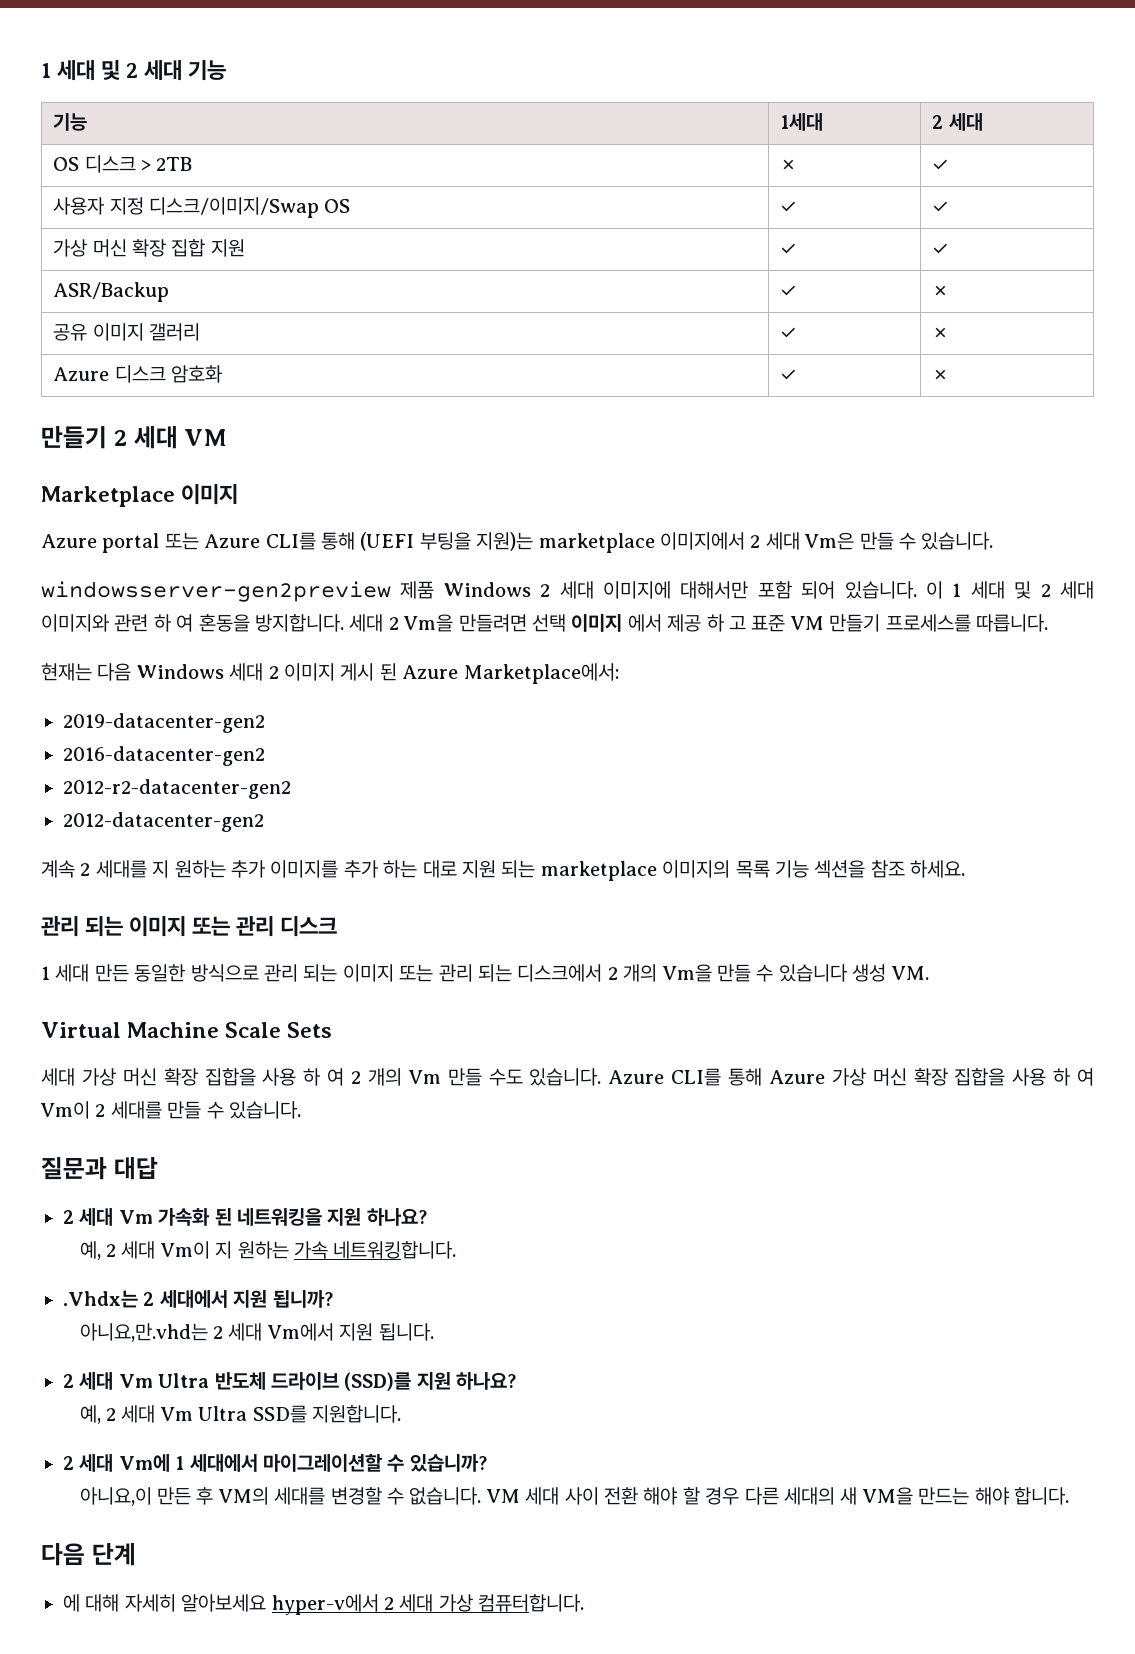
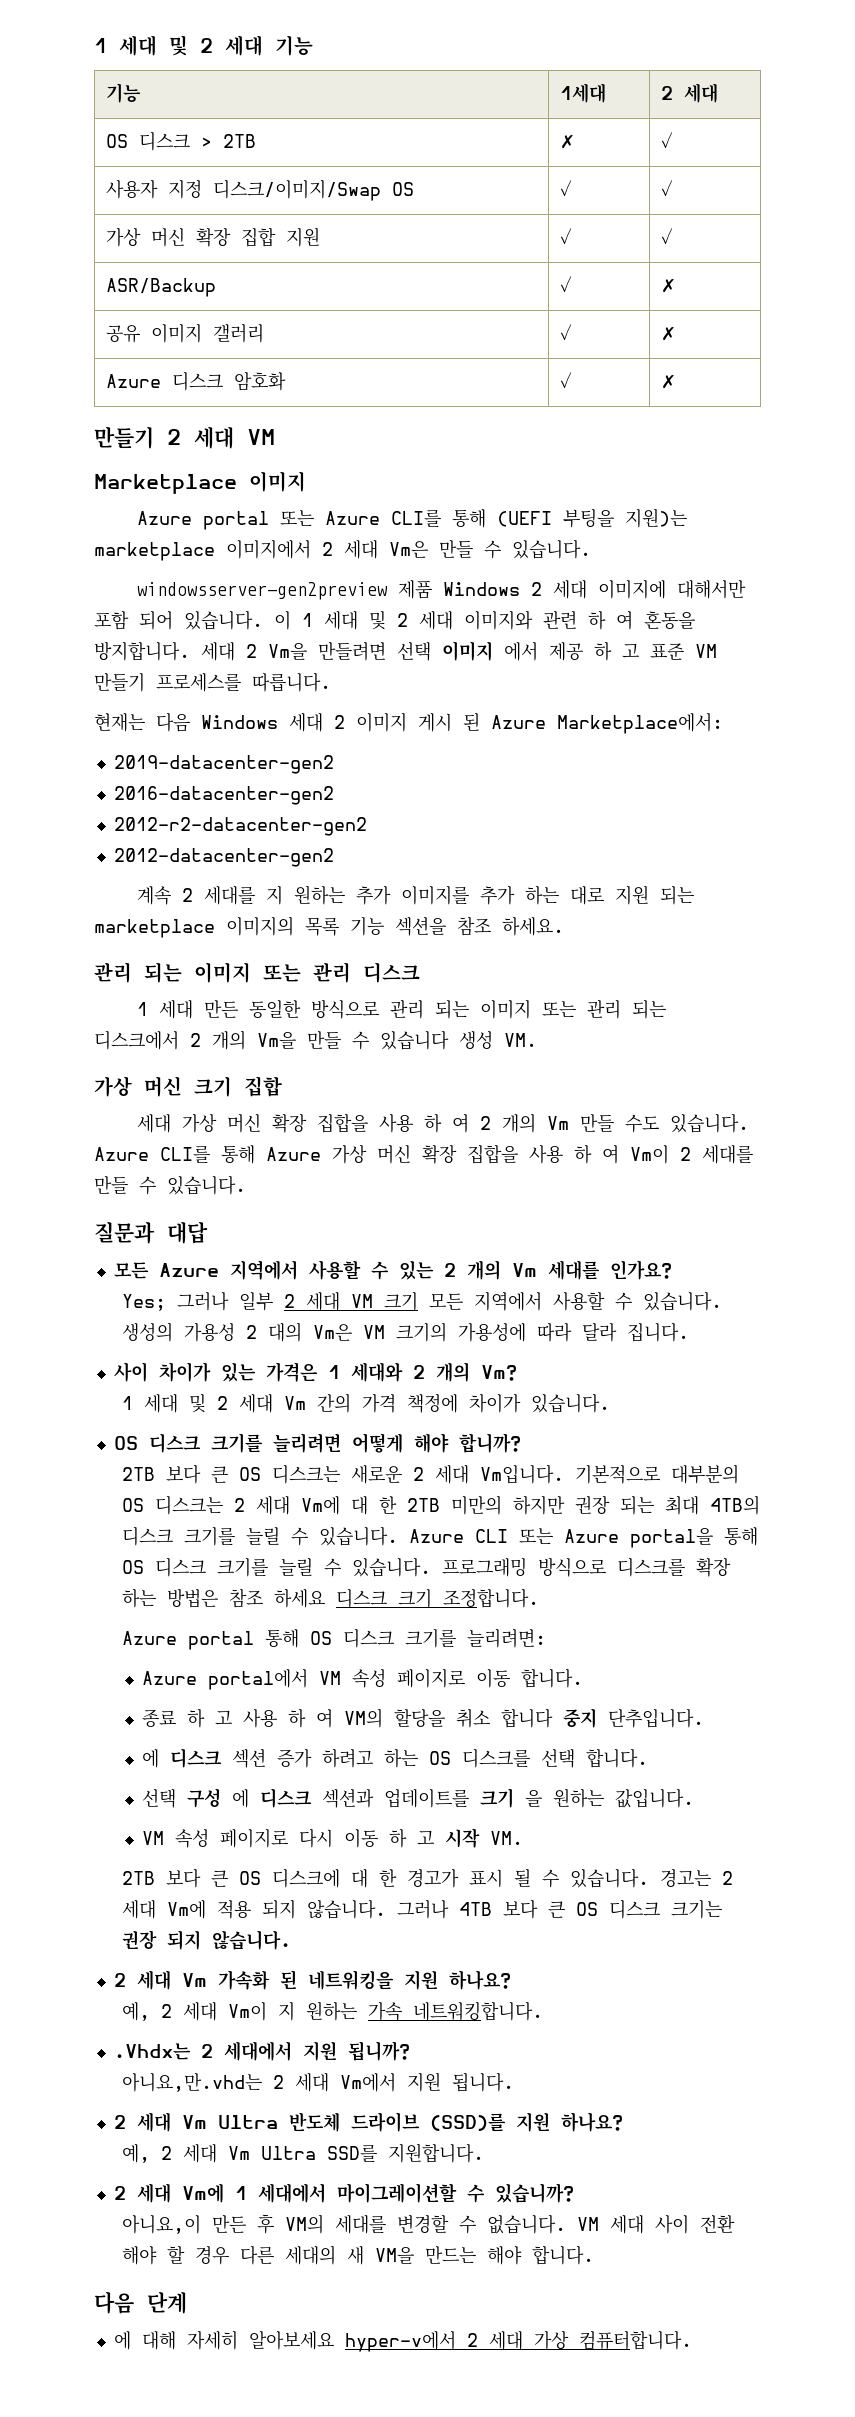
[41,1022,333,1038] Virtual Machine Scale Sets -> [94,1076,282,1097] 가상 머신 크기 집합
(158, 1168) none -> [113,1260,672,1280] [121,1291,722,1311] [121,1322,689,1342] [113,1362,517,1382] [121,1393,610,1413] [113,1433,521,1453] [121,1464,739,1484] [121,1495,760,1515] [121,1526,758,1548] [121,1557,731,1577] [121,1588,539,1608] [121,1628,546,1650] [141,1668,583,1690] [141,1708,704,1728] [141,1748,648,1768] [141,1788,694,1808] [141,1828,523,1848] [121,1868,733,1888] [121,1899,722,1919] [121,1930,291,1950] // 모든 Azure 지역에서 사용할 수 있는 2 개의 Vm 세대를 인가요? // Yes; 그러나 일부 2 세대 VM 크기 모든 지역에서 사용할 수 있습니다. 생성의 가용성 2 대의 Vm은 VM 크기의 가용성에 따라 달라 집니다. // 사이 차이가 있는 가격은 1 세대와 2 개의 Vm? // 1 세대 및 2 세대 Vm 간의 가격 책정에 차이가 있습니다. // OS 디스크 크기를 늘리려면 어떻게 해야 합니까? // 2TB 보다 큰 OS 디스크는 새로운 2 세대 Vm입니다. 기본적으로 대부분의 OS 디스크는 2 세대 Vm에 대 한 2TB 미만의 하지만 권장 되는 최대 4TB의 디스크 크기를 늘릴 수 있습니다. Azure CLI 또는 Azure portal을 통해 OS 디스크 크기를 늘릴 수 있습니다. 프로그래밍 방식으로 디스크를 확장 하는 방법은 참조 하세요 디스크 크기 조정합니다. // Azure portal 통해 OS 디스크 크기를 늘리려면: // Azure portal에서 VM 속성 페이지로 이동 합니다. // 종료 하 고 사용 하 여 VM의 할당을 취소 합니다 중지 단추입니다. // 에 디스크 섹션 증가 하려고 하는 OS 디스크를 선택 합니다. // 선택 구성 에 디스크 섹션과 업데이트를 크기 을 원하는 값입니다. // VM 속성 페이지로 다시 이동 하 고 시작 VM. // 2TB 보다 큰 OS 디스크에 대 한 경고가 표시 될 수 있습니다. 경고는 2 세대 Vm에 적용 되지 않습니다. 그러나 4TB 보다 큰 OS 디스크 크기는 권장 되지 않습니다.

